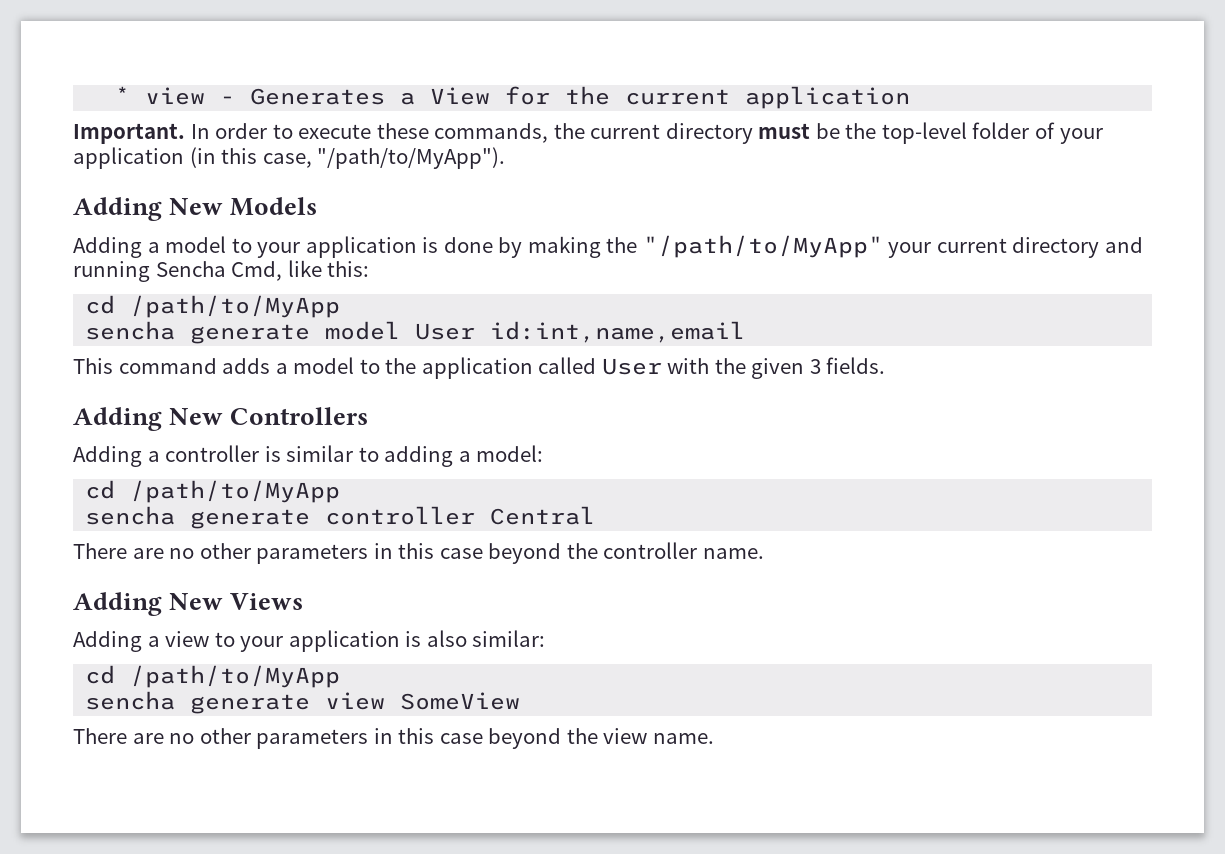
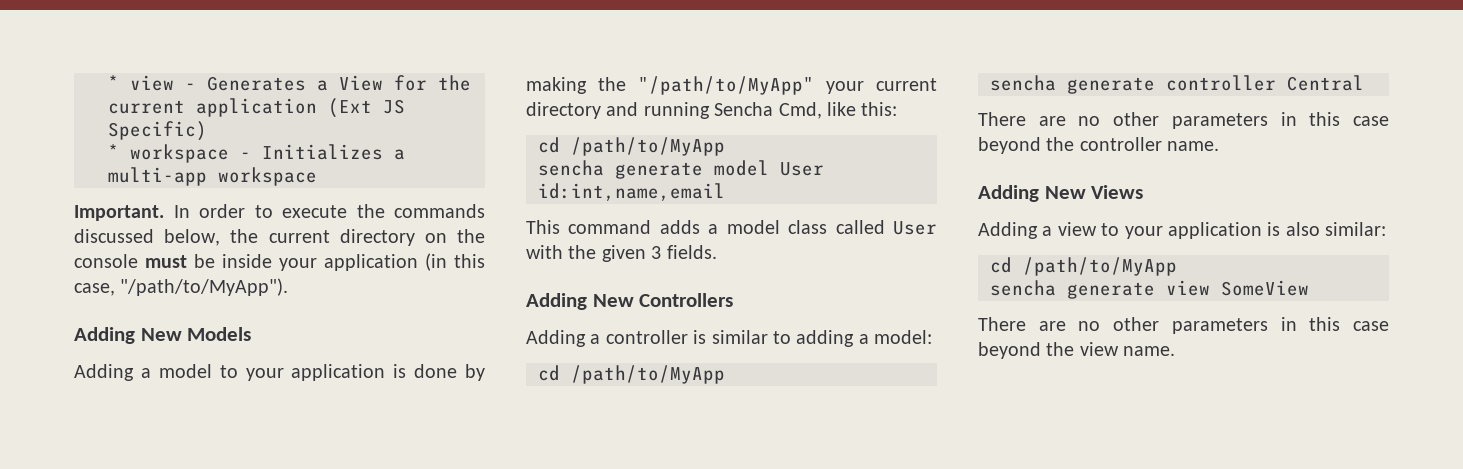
(911, 97) none -> [328,98,405,118] [108,121,207,141] [108,144,405,163] [108,167,317,186] (Ext JS Specific) // * workspace - Initializes a multi-app workspace
[376,122,1056,144] these commands, the current directory must be the top-level folder of -> [356,204,485,218] [74,229,486,246] [74,254,272,268] the commands discussed below, the current directory on the console must be inside
[359,357,533,379] to the application -> [788,220,828,234] class

